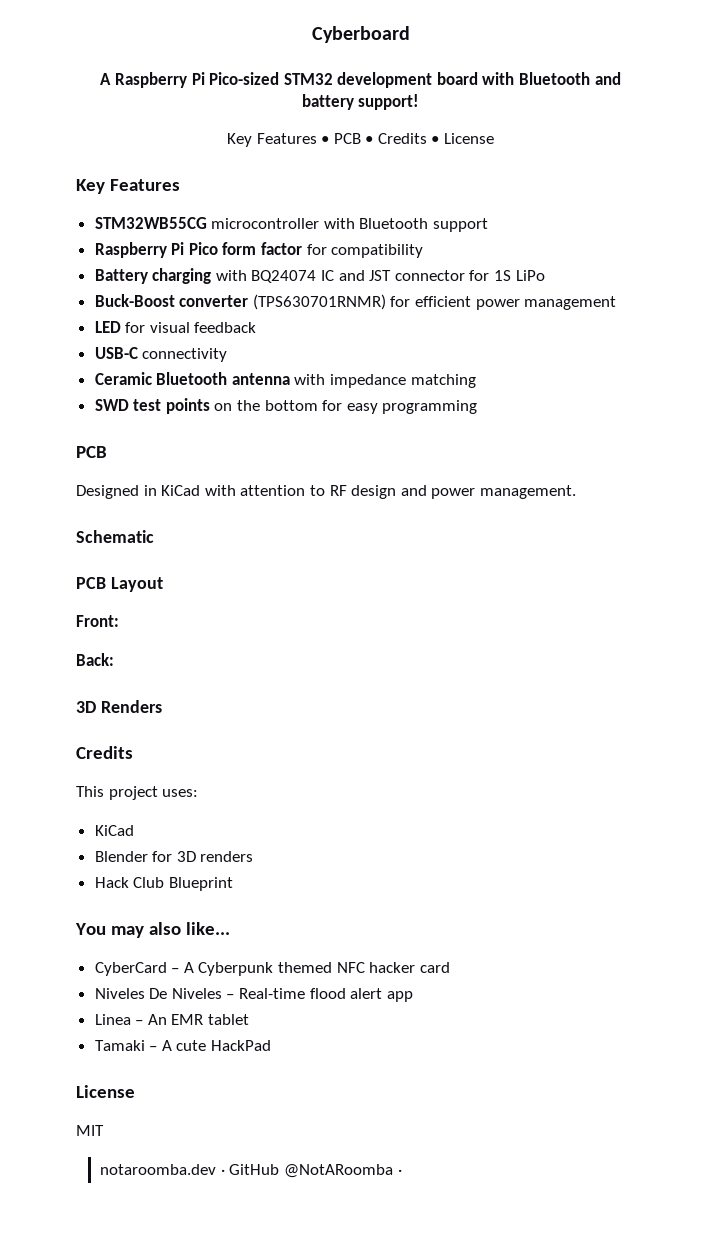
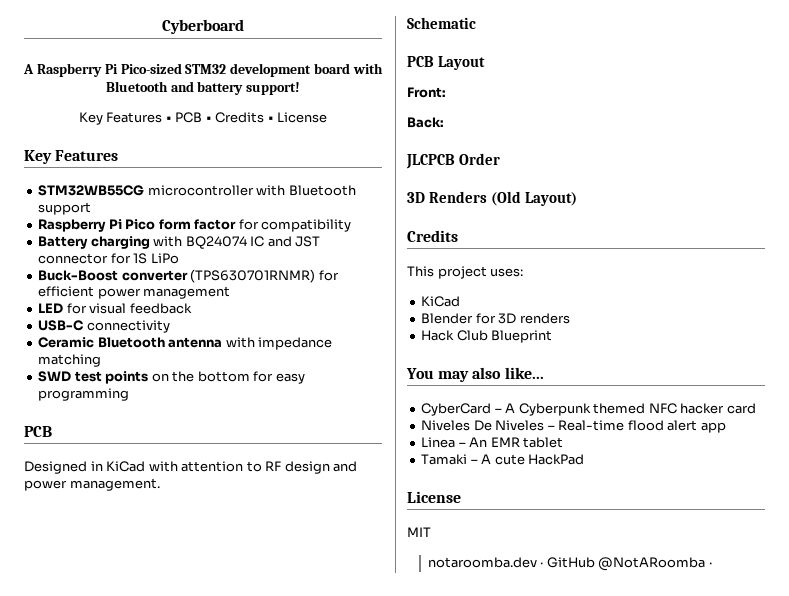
(114, 659) none -> [406,153,500,169] // JLCPCB Order
(162, 706) none -> [490,191,577,206] (Old Layout)

